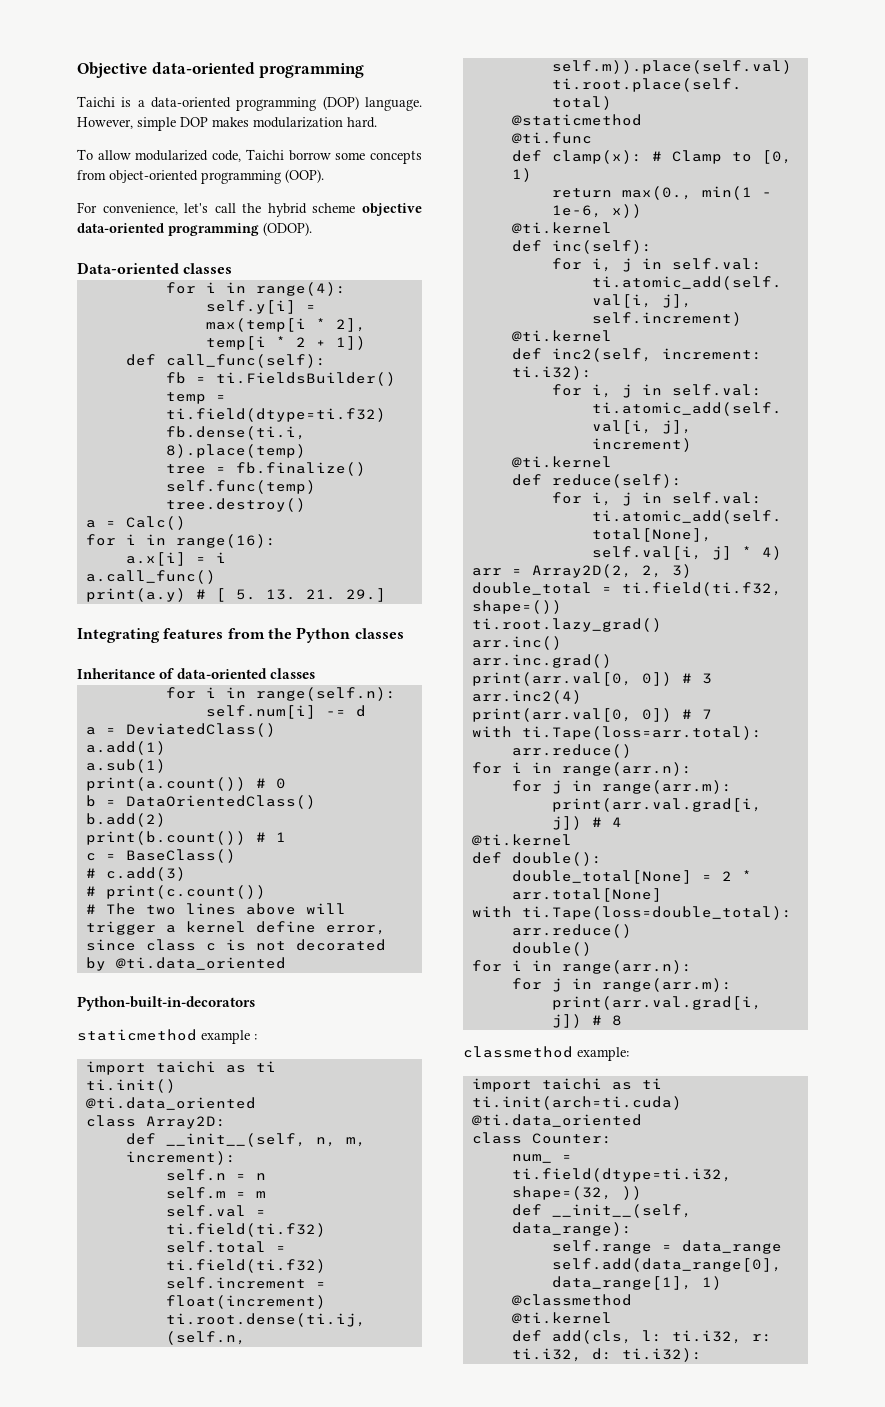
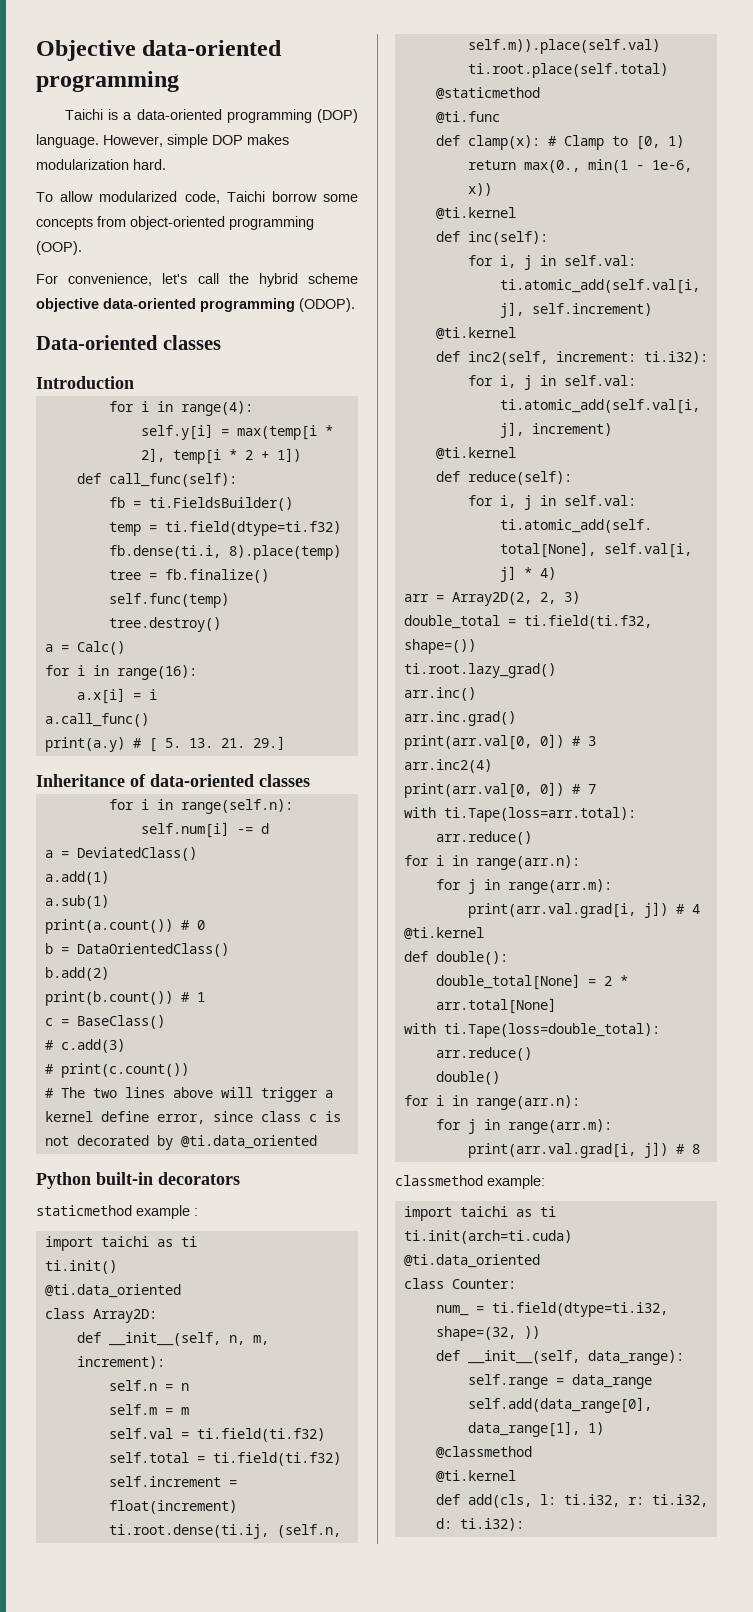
(233, 268) none -> [36,376,134,389] // Introduction
[77,627,404,643] // Integrating features from the Python classes -> (285, 743) none
[77,996,255,1011] Python-built-in-decorators -> [36,1172,240,1189] Python built-in decorators

